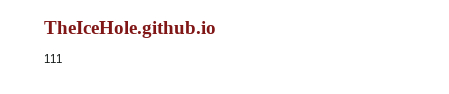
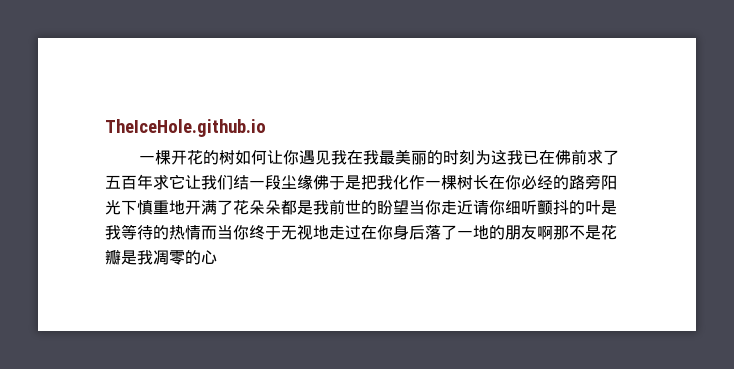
[44,54,62,63] 111 -> [139,149,620,165] [105,174,617,190] [105,199,617,215] [105,224,617,240] [105,250,217,265] 一棵开花的树如何让你遇见我在我最美丽的时刻为这我已在佛前求了五百年求它让我们结一段尘缘佛于是把我化作一棵树长在你必经的路旁阳光下慎重地开满了花朵朵都是我前世的盼望当你走近请你细听颤抖的叶是我等待的热情而当你终于无视地走过在你身后落了一地的朋友啊那不是花瓣是我凋零的心

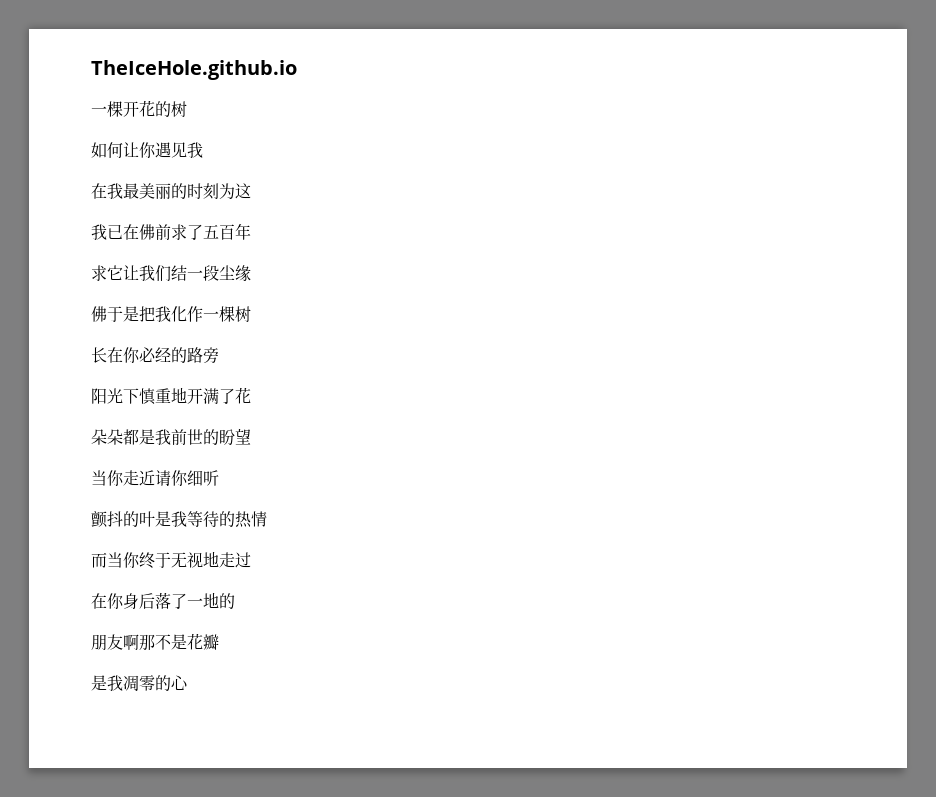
(236, 157) none -> (187, 109) //
(348, 157) none -> (203, 150) //
(508, 157) none -> (251, 191) //
(153, 182) none -> (251, 231) //
(313, 182) none -> (251, 273) //
(473, 182) none -> (251, 314) //
(601, 182) none -> (219, 355) //
(249, 207) none -> (251, 395) //
(409, 207) none -> (251, 436) //
(537, 207) none -> (219, 478) //
(201, 232) none -> (267, 519) //
(361, 232) none -> (251, 560) //
(505, 232) none -> (235, 601) //
(121, 257) none -> (219, 642) //

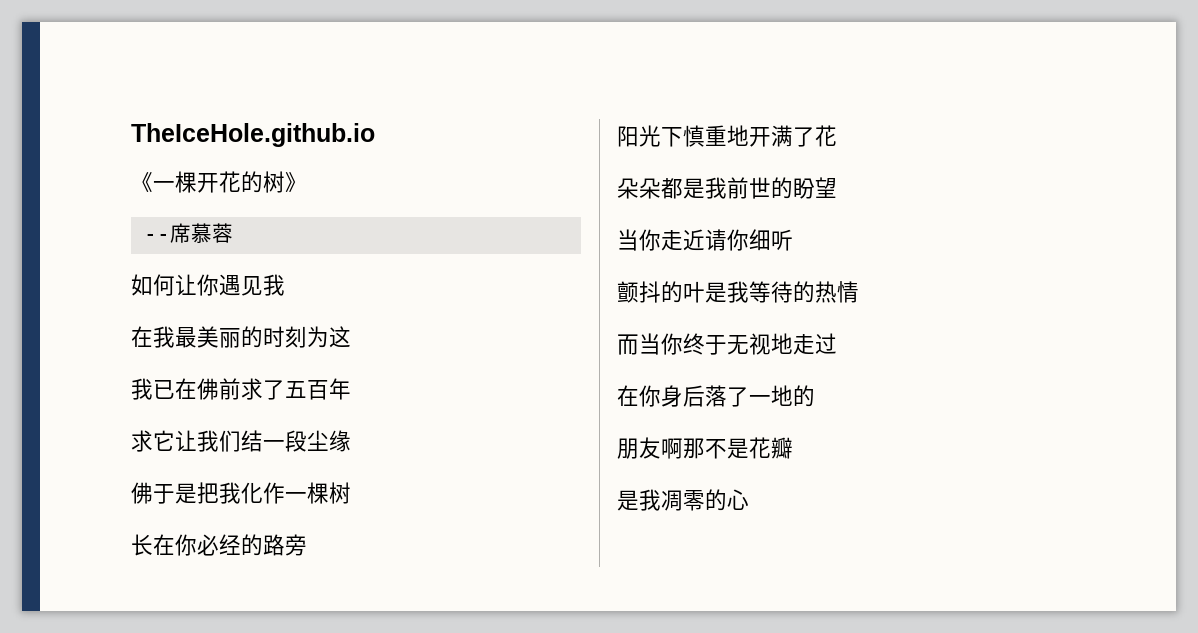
(297, 70) none -> [131,172,153,193] 《
(187, 109) none -> [285,172,307,193] [143,223,233,243] 》 // --席慕蓉

